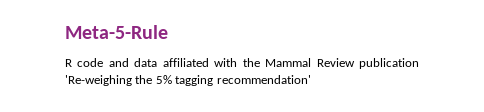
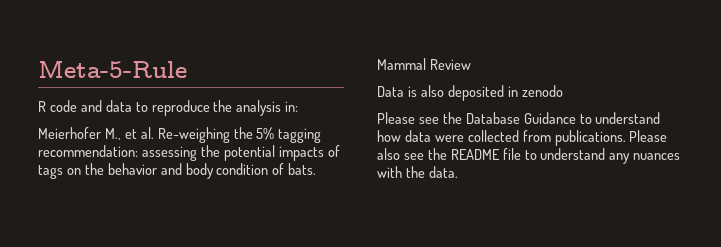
[162,58,420,69] [65,75,311,86] affiliated with the Mammal Review publication 'Re-weighing the 5% tagging recommendation' -> [135,100,299,116] [38,127,322,143] [38,145,340,161] [38,163,317,179] [377,58,471,70] [377,85,563,101] [377,112,661,124] [377,130,668,146] [377,148,681,164] [377,166,458,178] to reproduce the analysis in: // Meierhofer M., et al. Re-weighing the 5% tagging recommendation: assessing the potential impacts of tags on the behavior and body condition of bats. Mammal Review // Data is also deposited in zenodo // Please see the Database Guidance to understand how data were collected from publications. Please also see the README file to understand any nuances with the data.

